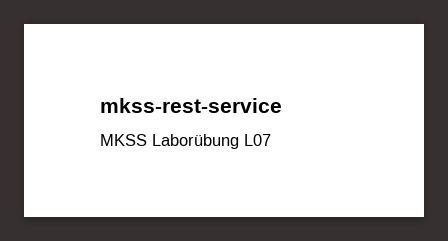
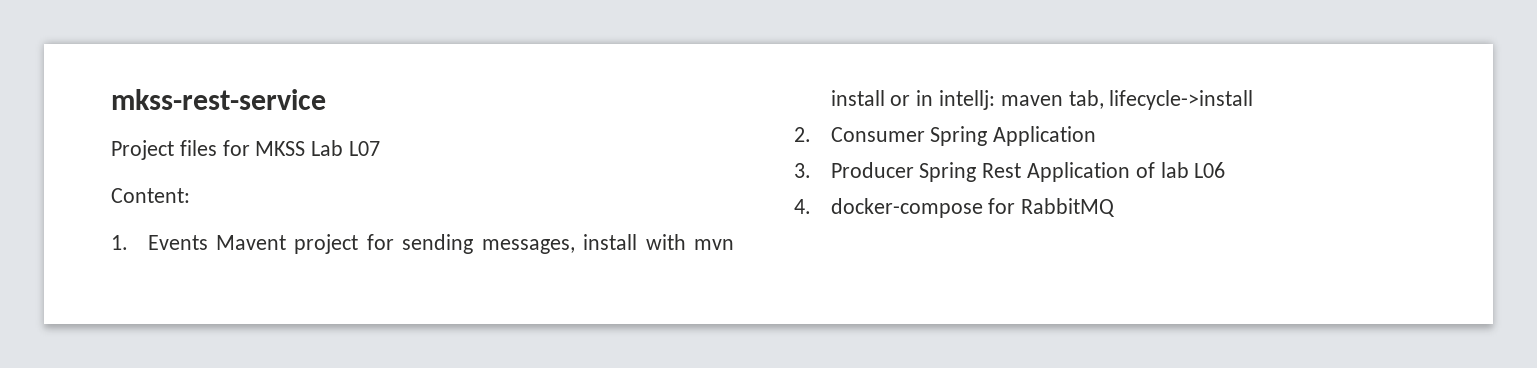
[100,134,271,149] MKSS Laborübung L07 -> [111,140,381,160] [111,188,190,203] [111,234,734,254] [830,90,1254,110] [794,126,1097,146] [794,162,1226,182] [794,198,1116,218] Project files for MKSS Lab L07 // Content: // 1. Events Mavent project for sending messages, install with mvn install or in intellj: maven tab, lifecycle->install // 2. Consumer Spring Application // 3. Producer Spring Rest Application of lab L06 // 4. docker-compose for RabbitMQ

